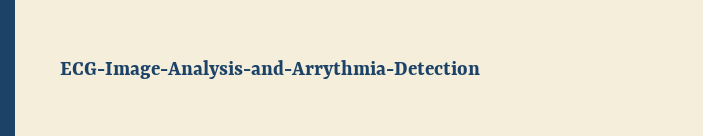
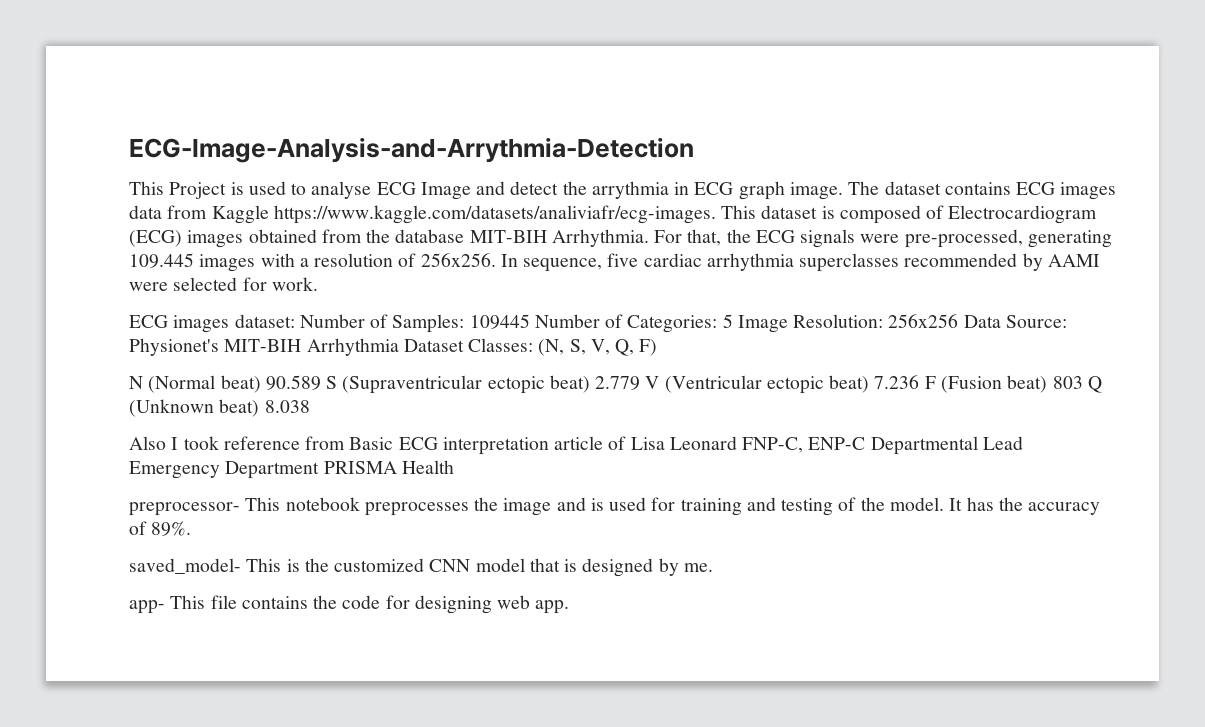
(480, 69) none -> [129,181,1117,200] [129,205,1098,224] [129,229,1112,248] [129,253,1100,272] [129,277,318,291] [129,314,1067,333] [129,338,658,356] [129,375,1102,394] [129,399,310,417] [129,436,1023,455] [129,460,454,479] [129,497,1101,516] [129,521,192,536] [129,558,713,577] [129,595,570,614] // This Project is used to analyse ECG Image and detect the arrythmia in ECG graph image. The dataset contains ECG images data from Kaggle https://www.kaggle.com/datasets/analiviafr/ecg-images. This dataset is composed of Electrocardiogram (ECG) images obtained from the database MIT-BIH Arrhythmia. For that, the ECG signals were pre-processed, generating 109.445 images with a resolution of 256x256. In sequence, five cardiac arrhythmia superclasses recommended by AAMI were selected for work. // ECG images dataset: Number of Samples: 109445 Number of Categories: 5 Image Resolution: 256x256 Data Source: Physionet's MIT-BIH Arrhythmia Dataset Classes: (N, S, V, Q, F) // N (Normal beat) 90.589 S (Supraventricular ectopic beat) 2.779 V (Ventricular ectopic beat) 7.236 F (Fusion beat) 803 Q (Unknown beat) 8.038 // Also I took reference from Basic ECG interpretation article of Lisa Leonard FNP-C, ENP-C Departmental Lead Emergency Department PRISMA Health // preprocessor- This notebook preprocesses the image and is used for training and testing of the model. It has the accuracy of 89%. // saved_model- This is the customized CNN model that is designed by me. // app- This file contains the code for designing web app.

